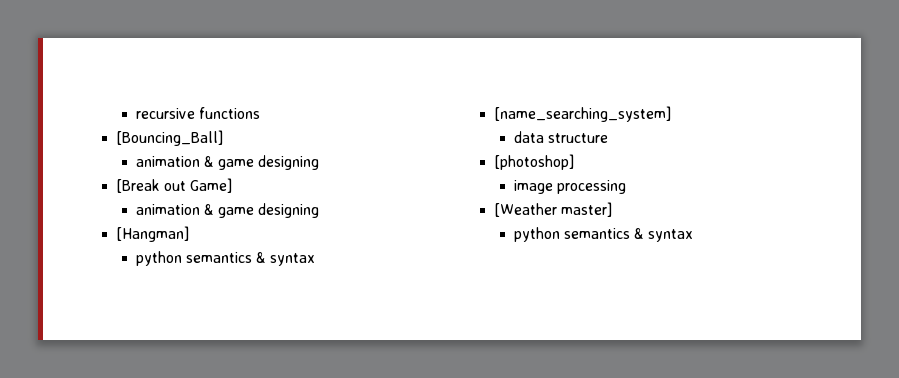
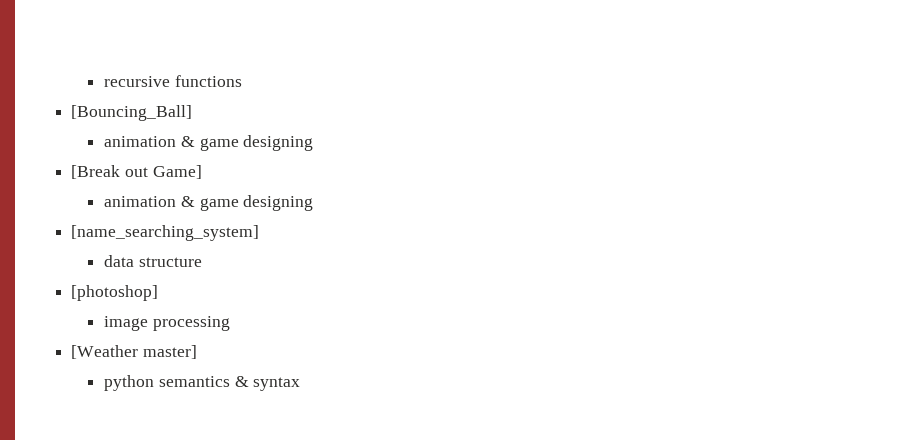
[116,226,190,242] [135,251,316,266] // [Hangman] // python semantics & syntax -> (314, 203) none

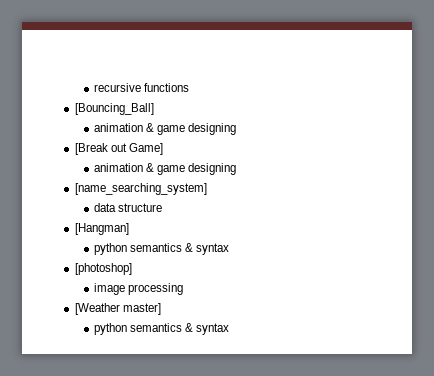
(202, 262) none -> [74,223,129,235] [94,243,230,255] // [Hangman] // python semantics & syntax

